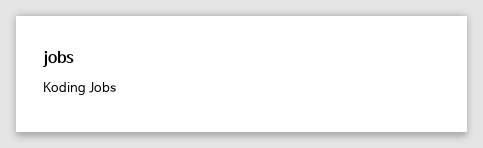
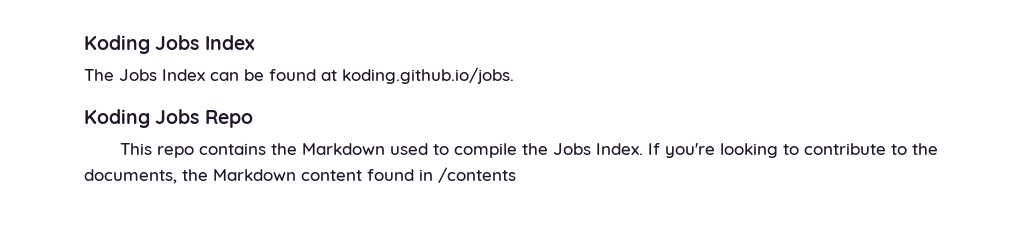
[43,50,74,68] [43,82,117,96] jobs // Koding Jobs -> [84,35,255,54] [84,67,514,84] [84,109,253,128] [120,143,939,158] [84,167,516,184] Koding Jobs Index // The Jobs Index can be found at koding.github.io/jobs. // Koding Jobs Repo // This repo contains the Markdown used to compile the Jobs Index. If you're looking to contribute to the documents, the Markdown content found in /contents

